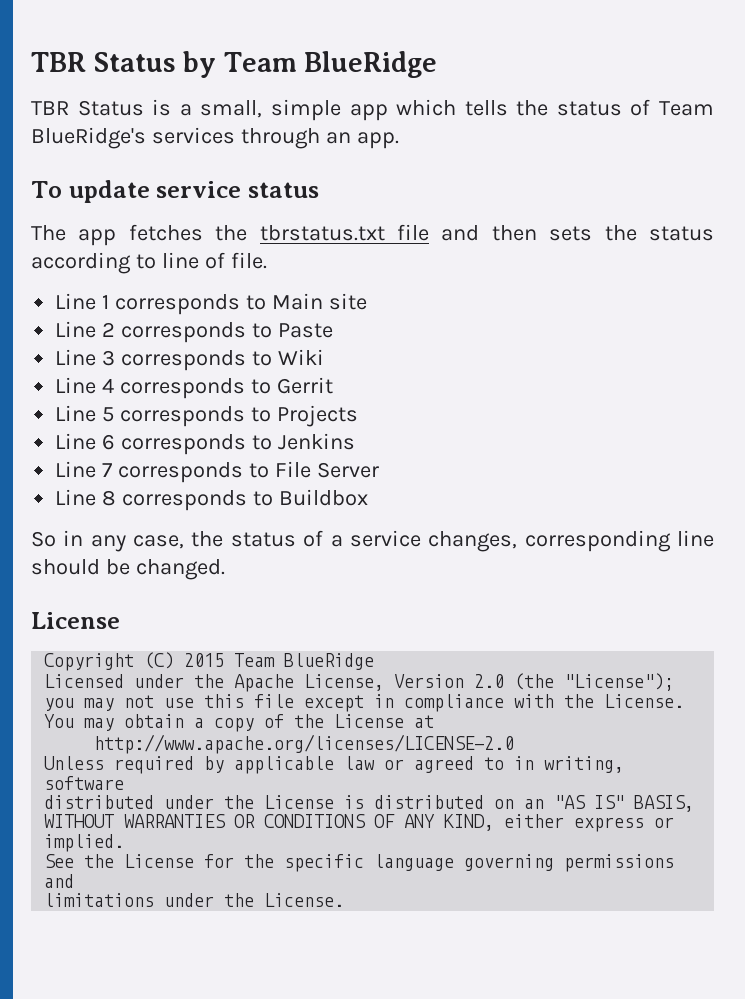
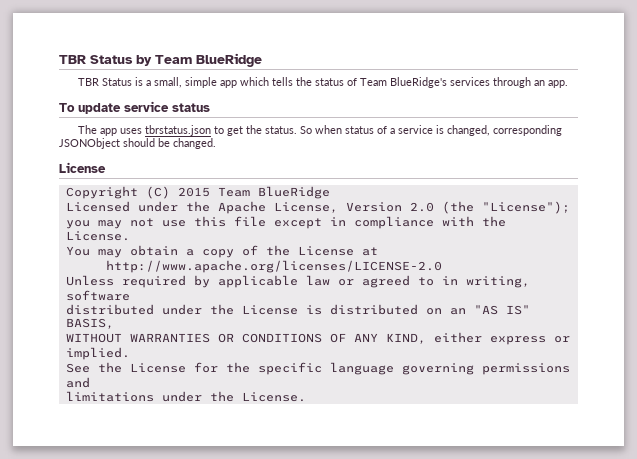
[128,224,714,241] [31,252,267,274] [55,293,367,315] [55,321,333,343] [55,349,324,371] [55,377,333,399] [55,405,358,427] [55,433,355,455] [55,461,379,483] [55,489,368,511] [31,530,715,552] fetches the tbrstatus.txt file and then sets the status according to line of file. // Line 1 corresponds to Main site // Line 2 corresponds to Paste // Line 3 corresponds to Wiki // Line 4 corresponds to Gerrit // Line 5 corresponds to Projects // Line 6 corresponds to Jenkins // Line 7 corresponds to File Server // Line 8 corresponds to Buildbox // So in any case, the status of a service changes, corresponding line -> [119,125,562,136] [59,138,120,149] uses tbrstatus.json to get the status. So when status of a service is changed, corresponding JSONObject

